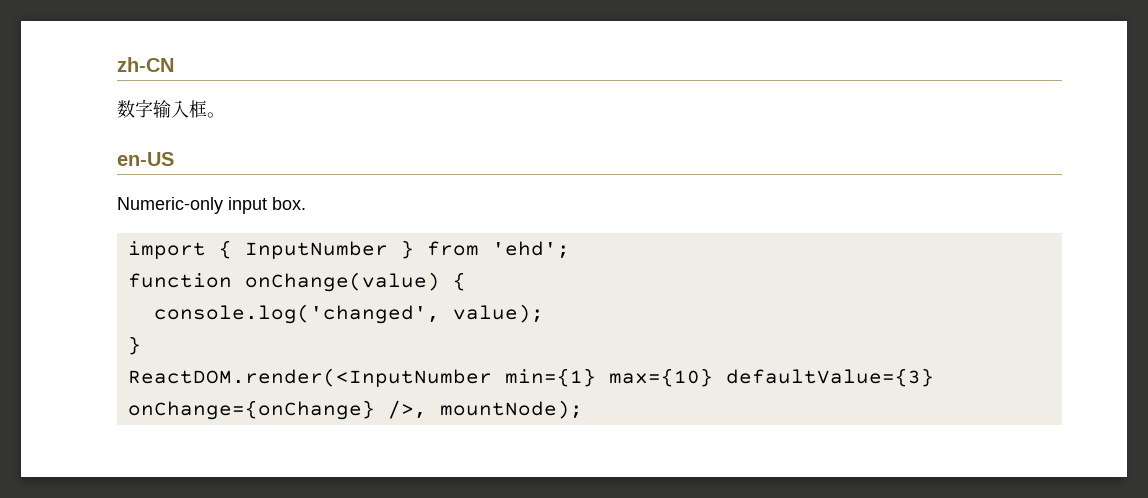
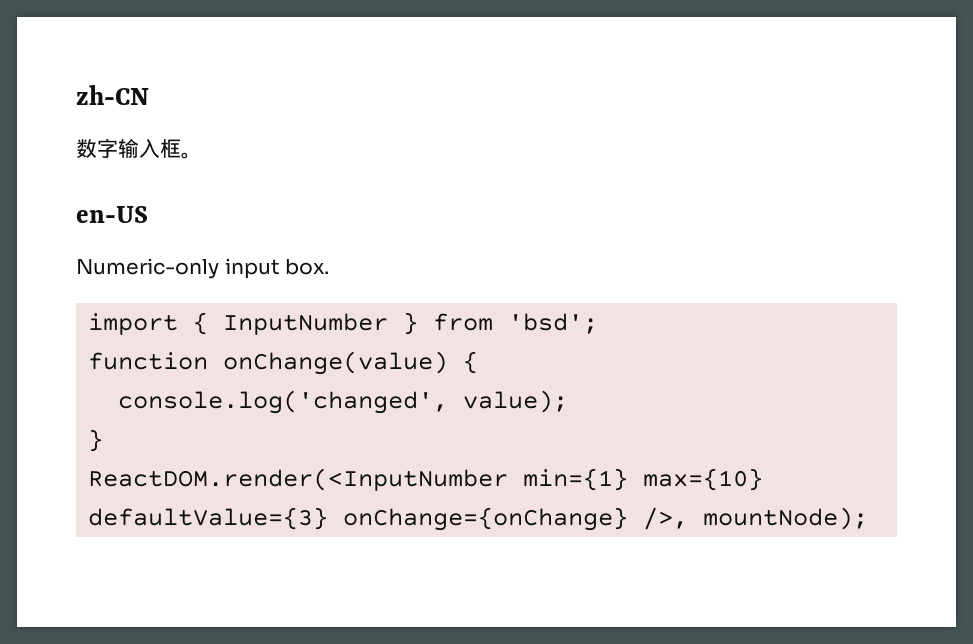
[491,241,570,259] 'ehd'; -> [508,313,599,334] 'bsd';

